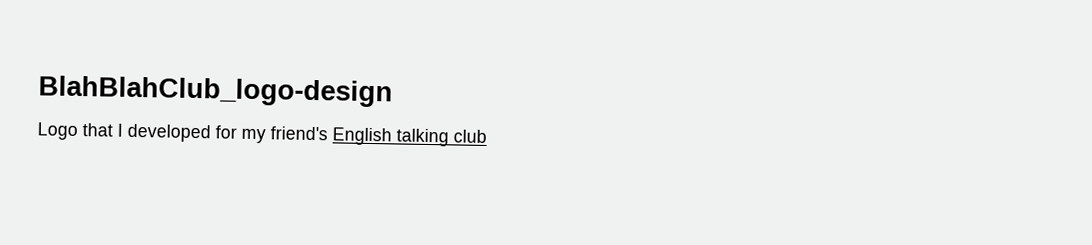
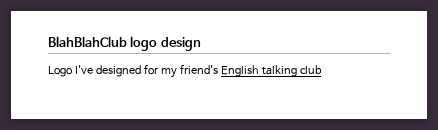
[38,75,393,108] [37,122,211,143] BlahBlahClub_logo-design // Logo that I developed -> [48,36,201,51] [48,65,141,77] BlahBlahClub logo design // Logo I've designed

